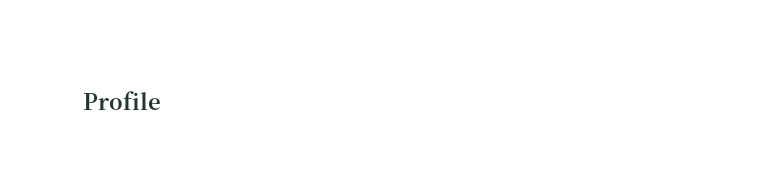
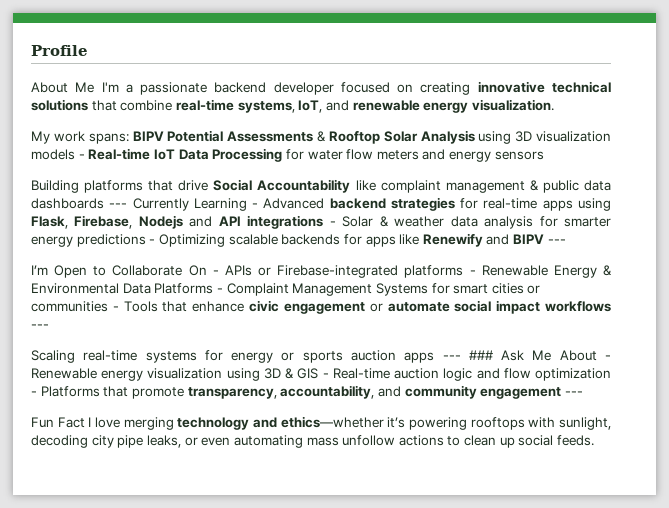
(161, 100) none -> [31,81,611,95] [31,99,554,113] [31,130,611,144] [31,148,544,162] [31,179,611,193] [31,197,611,211] [31,215,611,229] [31,233,566,247] [31,265,612,278] [31,283,541,296] [31,300,611,314] [31,324,49,329] [31,350,611,363] [31,368,611,381] [31,385,583,399] [31,416,611,430] [31,435,595,448] // About Me I'm a passionate backend developer focused on creating innovative technical solutions that combine real-time systems, IoT, and renewable energy visualization. // My work spans: BIPV Potential Assessments & Rooftop Solar Analysis using 3D visualization models - Real-time IoT Data Processing for water flow meters and energy sensors // Building platforms that drive Social Accountability like complaint management & public data dashboards --- Currently Learning - Advanced backend strategies for real-time apps using Flask, Firebase, Nodejs and API integrations - Solar & weather data analysis for smarter energy predictions - Optimizing scalable backends for apps like Renewify and BIPV --- // I’m Open to Collaborate On - APIs or Firebase-integrated platforms - Renewable Energy & Environmental Data Platforms - Complaint Management Systems for smart cities or communities - Tools that enhance civic engagement or automate social impact workflows --- // Scaling real-time systems for energy or sports auction apps --- ### Ask Me About - Renewable energy visualization using 3D & GIS - Real-time auction logic and flow optimization - Platforms that promote transparency, accountability, and community engagement --- // Fun Fact I love merging technology and ethics—whether it’s powering rooftops with sunlight, decoding city pipe leaks, or even automating mass unfollow actions to clean up social feeds.

